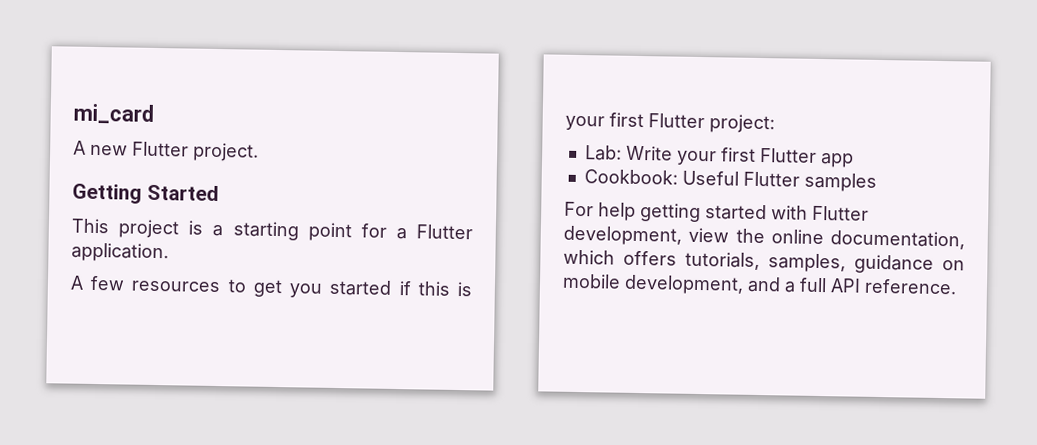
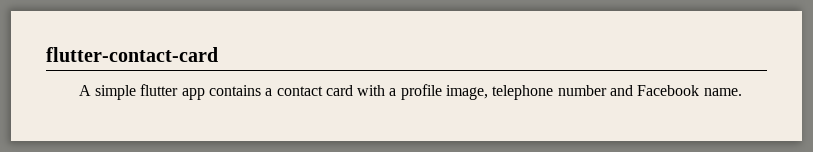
[73,103,154,124] [73,140,259,162] [72,183,219,204] [71,218,473,242] [71,242,169,263] [70,275,474,298] [565,112,775,134] [584,145,854,168] [583,169,877,192] [564,201,869,223] [563,225,965,250] [563,249,965,274] [562,273,957,295] mi_card // A new Flutter project. // Getting Started // This project is a starting point for a Flutter application. // A few resources to get you started if this is your first Flutter project: // Lab: Write your first Flutter app // Cookbook: Useful Flutter samples // For help getting started with Flutter development, view the online documentation, which offers tutorials, samples, guidance on mobile development, and a full API reference. -> [46,47,218,62] [78,84,742,100] flutter-contact-card // A simple flutter app contains a contact card with a profile image, telephone number and Facebook name.

